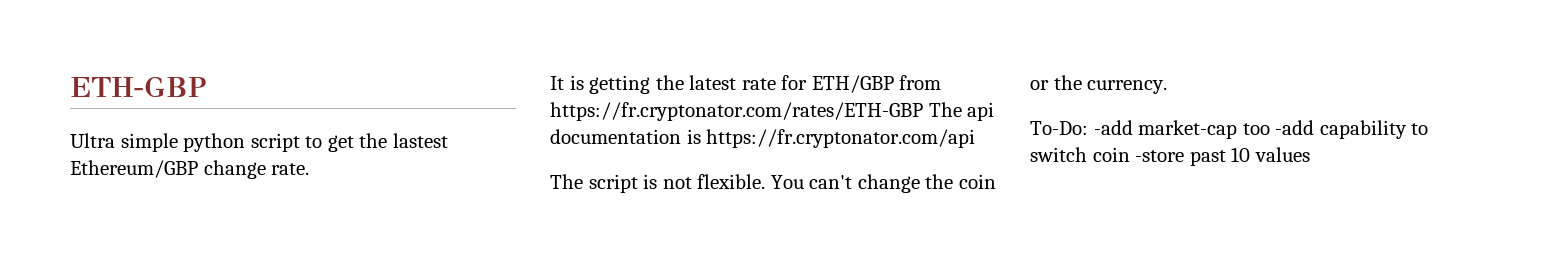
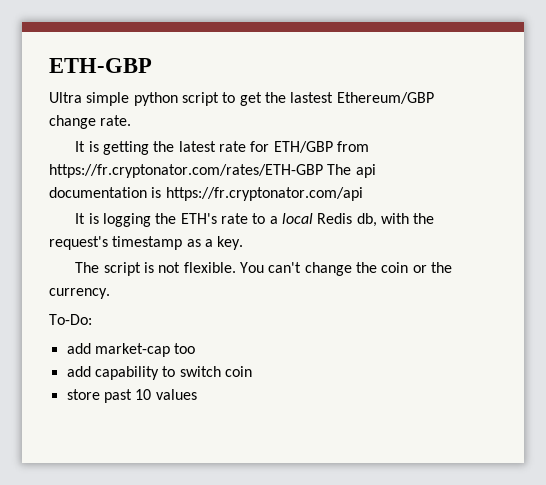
(976, 138) none -> [75,213,435,227] [49,236,244,250] // It is logging the ETH's rate to a local Redis db, with the request's timestamp as a key.
[1093,120,1133,135] -add -> [66,343,91,354] // add
[1275,120,1315,135] -add -> [66,366,91,377] // add
[1135,150,1185,162] -store -> [66,389,100,400] // store

